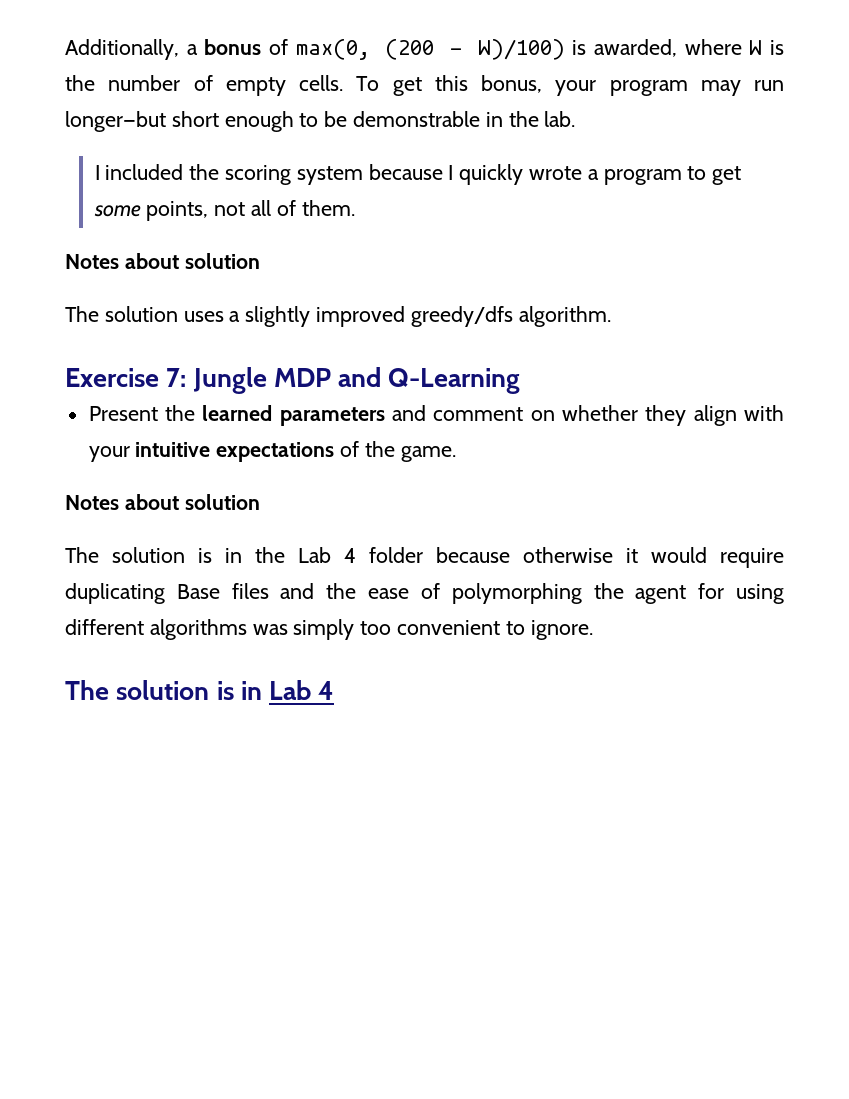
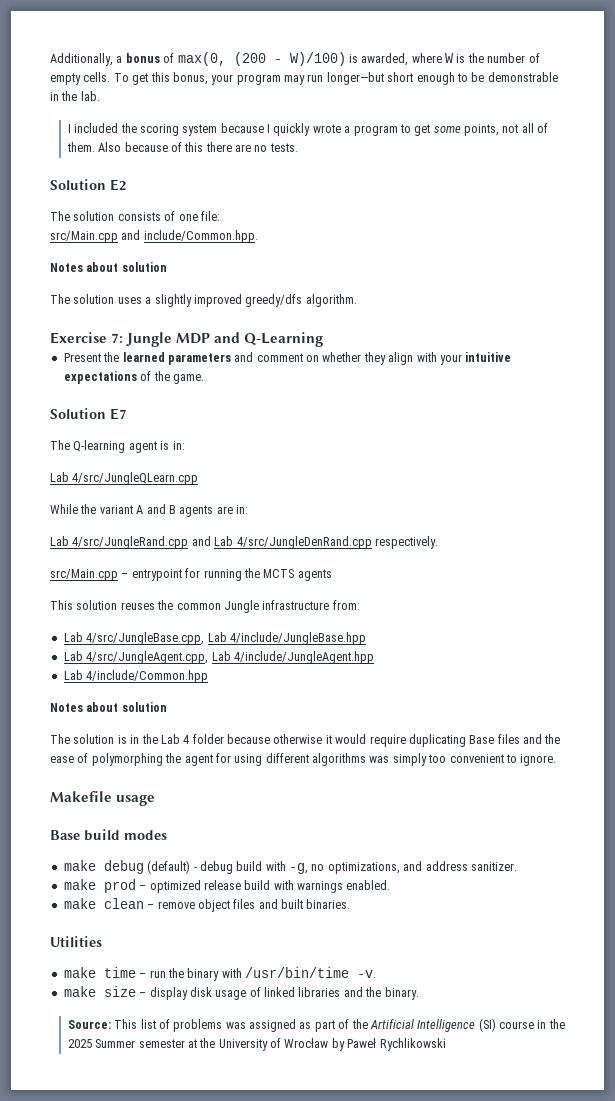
(355, 208) none -> [98,142,298,152] [50,179,126,191] [50,211,220,221] [50,230,258,243] Also because of this there are no tests. // Solution E2 // The solution consists of one file: // src/Main.cpp and include/Common.hpp.
(456, 454) none -> [50,408,126,420] [50,440,185,453] [50,472,199,485] [50,504,248,517] [50,536,438,549] [50,568,332,581] [50,600,360,613] [63,632,366,645] [63,651,374,664] [63,670,209,683] // Solution E7 // The Q-learning agent is in: // Lab 4/src/JungleQLearn.cpp // While the variant A and B agents are in: // Lab 4/src/JungleRand.cpp and Lab 4/src/JungleDenRand.cpp respectively. // src/Main.cpp – entrypoint for running the MCTS agents // This solution reuses the common Jungle infrastructure from: // Lab 4/src/JungleBase.cpp, Lab 4/include/JungleBase.hpp // Lab 4/src/JungleAgent.cpp, Lab 4/include/JungleAgent.hpp // Lab 4/include/Common.hpp
[65,680,335,700] The solution is in Lab 4 -> [50,791,156,806] [50,829,167,841] [63,860,517,874] [63,879,391,893] [63,898,351,912] [50,936,102,947] [63,967,376,981] [63,986,419,1000] [67,1018,565,1032] [67,1038,446,1051] Makefile usage // Base build modes // make debug (default) - debug build with -g, no optimizations, and address sanitizer. // make prod – optimized release build with warnings enabled. // make clean – remove object files and built binaries. // Utilities // make time – run the binary with /usr/bin/time -v. // make size – display disk usage of linked libraries and the binary. // Source: This list of problems was assigned as part of the Artificial Intelligence (SI) course in the 2025 Summer semester at the University of Wrocław by Paweł Rychlikowski

